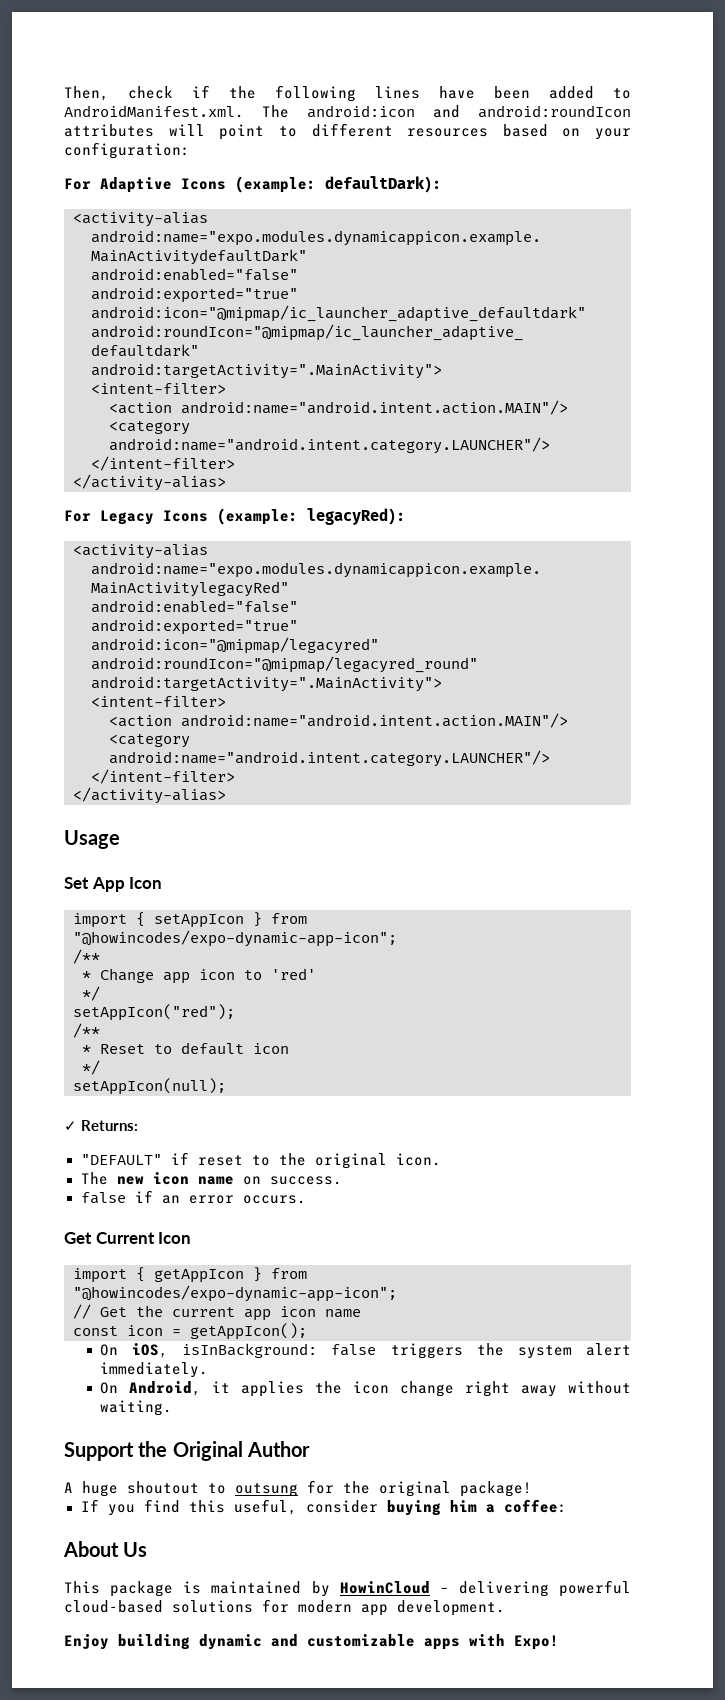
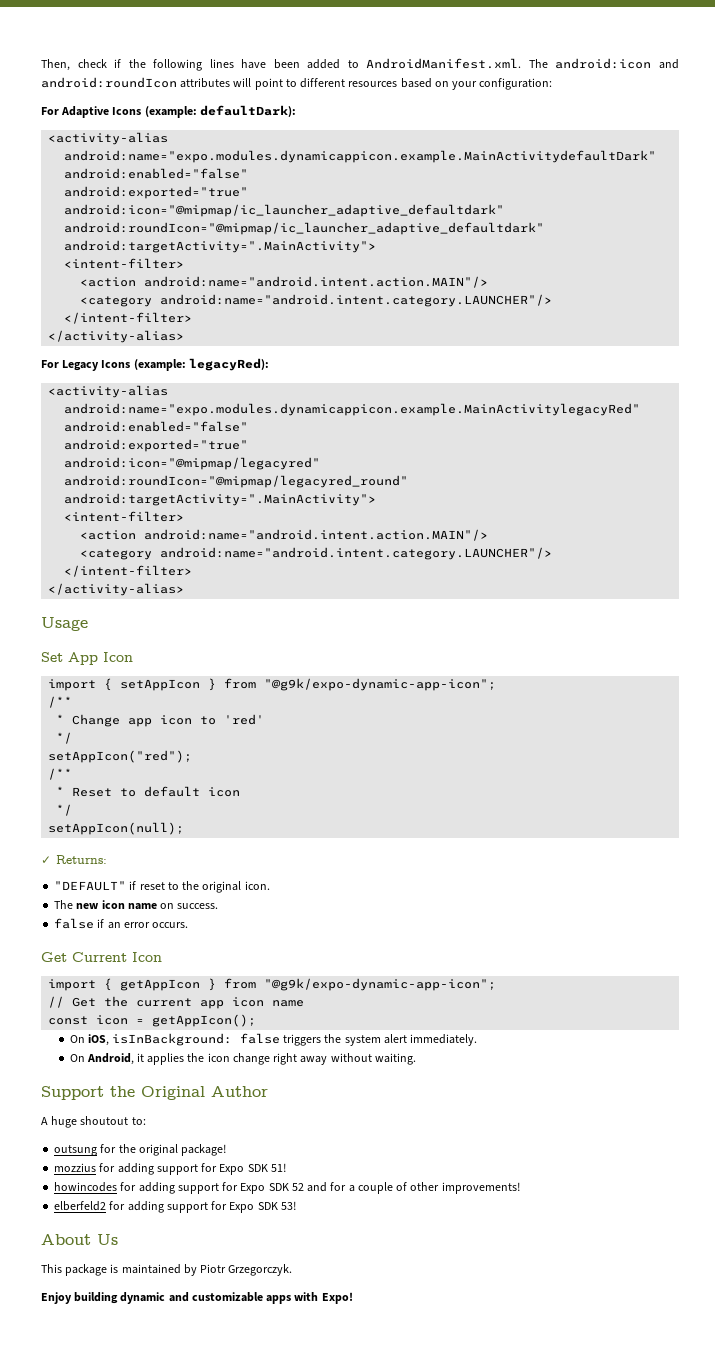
[73,930,397,947] "@howincodes/expo-dynamic-app-icon"; -> [264,678,497,691] "@g9k/expo-dynamic-app-icon";
[73,1285,397,1302] "@howincodes/expo-dynamic-app-icon"; -> [264,978,497,991] "@g9k/expo-dynamic-app-icon";
[208,1483,226,1494] to -> [131,1117,146,1125] to: //
[80,1499,567,1516] If you find this useful, consider buying him a coffee: -> [54,1163,286,1175] [54,1182,520,1194] [54,1201,296,1213] mozzius for adding support for Expo SDK 51! // howincodes for adding support for Expo SDK 52 and for a couple of other improvements! // elberfeld2 for adding support for Expo SDK 53!
[339,1580,631,1597] [64,1599,505,1616] HowinCloud – delivering powerful cloud-based solutions for modern app development. -> [200,1264,293,1276] Piotr Grzegorczyk.

